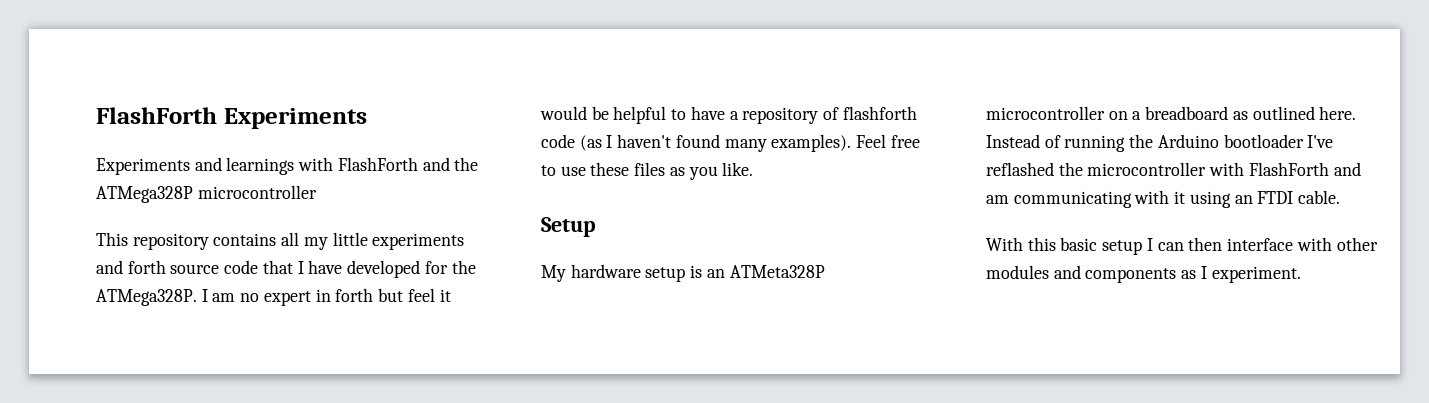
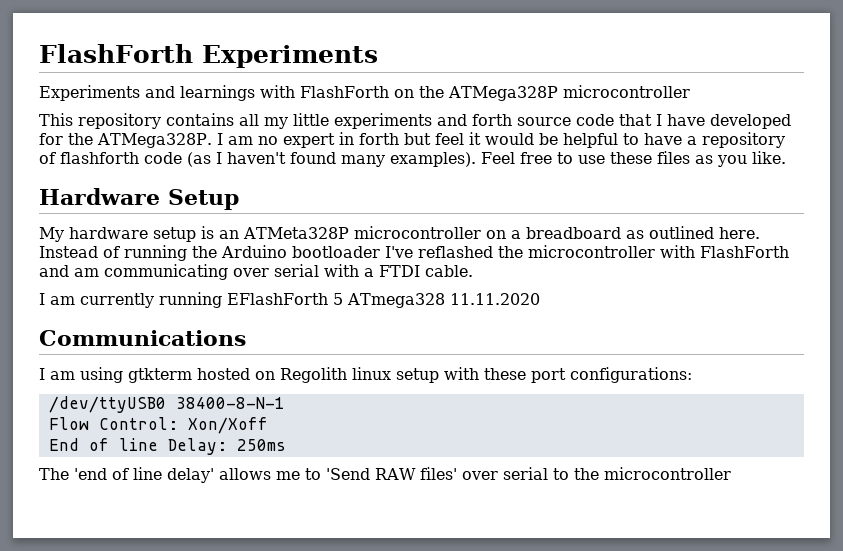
[422,157,450,171] and -> [393,89,414,98] on
(754, 169) none -> [39,188,160,205] Hardware
[1134,190,1341,208] [986,237,1378,255] [986,265,1301,283] with it using an FTDI cable. // With this basic setup I can then interface with other modules and components as I experiment. -> [233,264,473,277] [39,292,540,308] [39,330,246,346] [39,367,692,383] [48,396,285,413] [48,417,268,434] [48,438,286,455] [39,467,731,483] over serial with a FTDI cable. // I am currently running EFlashForth 5 ATmega328 11.11.2020 // Communications // I am using gtkterm hosted on Regolith linux setup with these port configurations: // /dev/ttyUSB0 38400-8-N-1 // Flow Control: Xon/Xoff // End of line Delay: 250ms // The 'end of line delay' allows me to 'Send RAW files' over serial to the microcontroller

